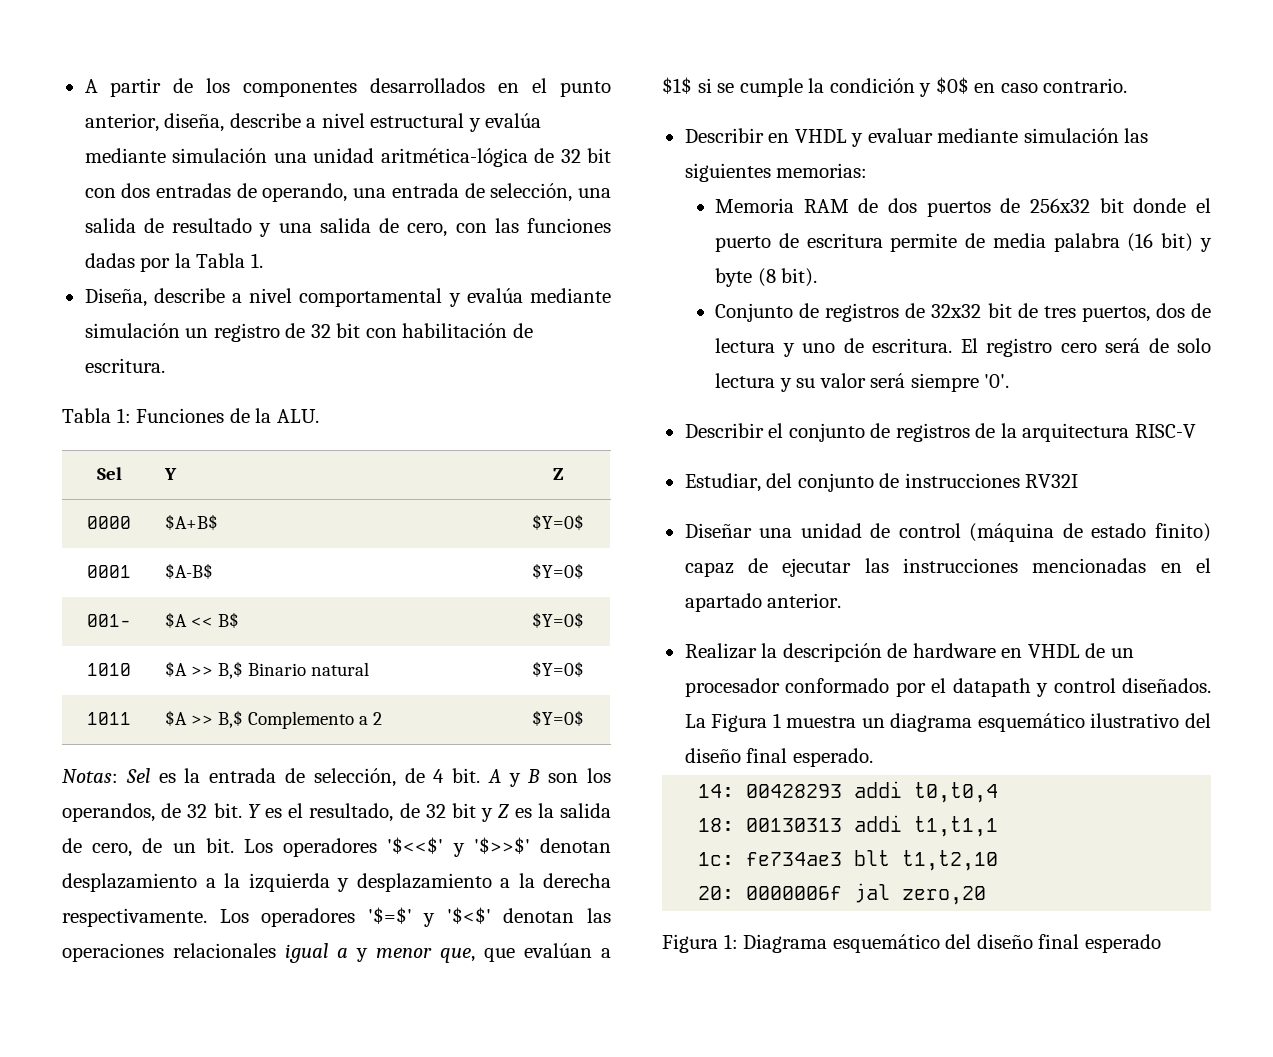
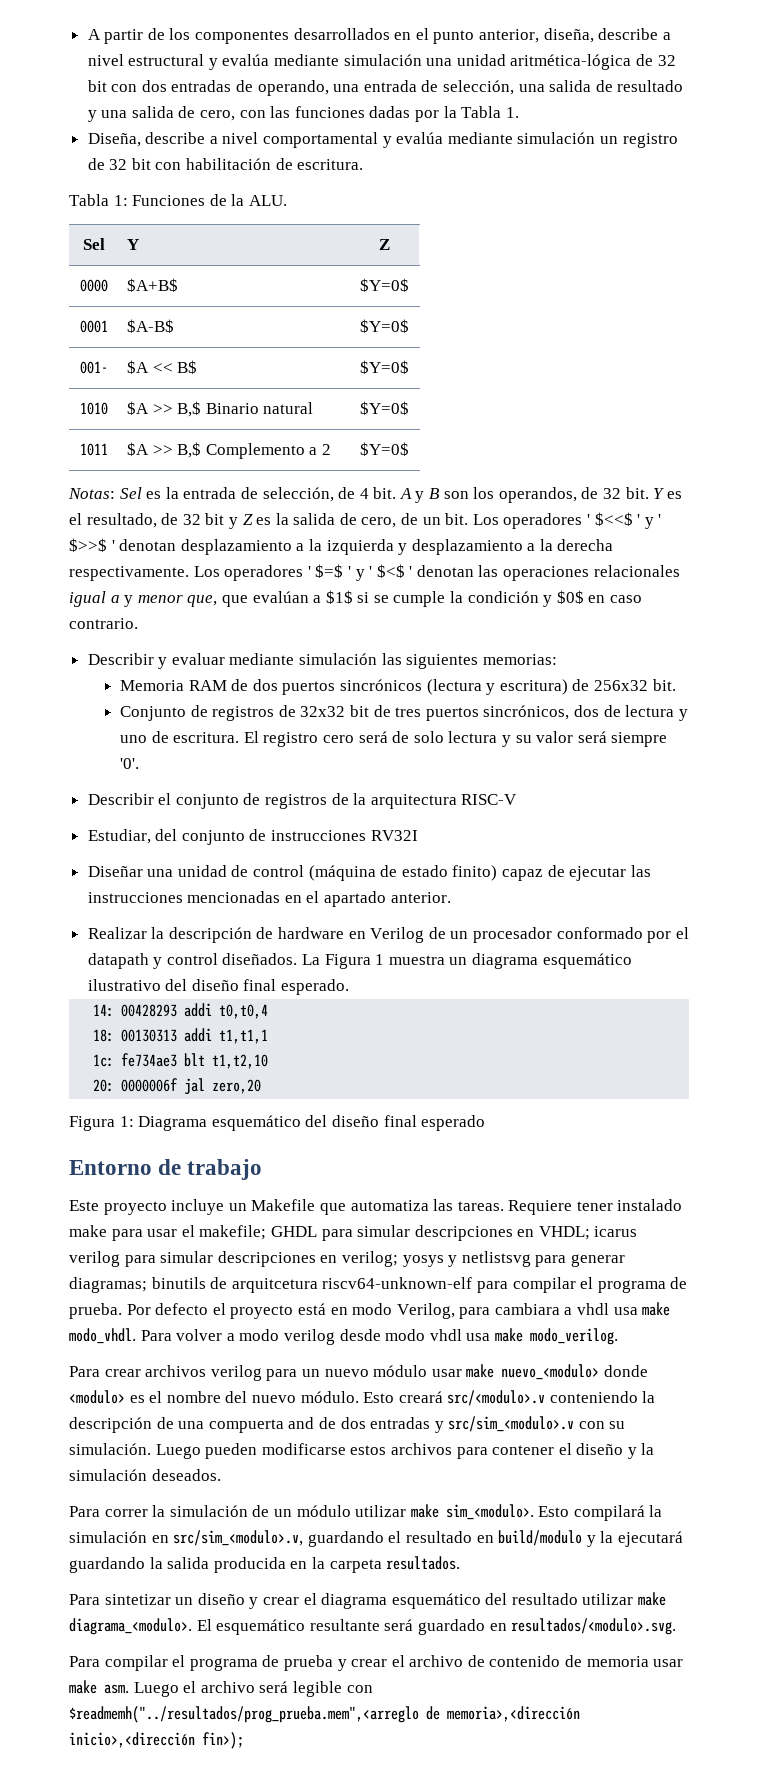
[387,837,530,857] '$<<$' y '$>>$' -> [587,512,662,529] [69,538,115,552] ' $<<$ ' y ' $>>$ '
[367,907,491,927] '$=$' y '$<$' -> [307,564,413,581] ' $=$ ' y ' $<$ '
[768,129,847,143] en VHDL -> (154, 659) none
[1000,198,1211,213] [715,233,1212,252] [715,268,818,287] de 256x32 bit donde el puerto de escritura permite de media palabra (16 bit) y byte (8 bit). -> [339,679,676,695] sincrónicos (lectura y escritura) de 256x32 bit.
[1081,306,1150,322] puertos, -> [425,705,570,721] puertos sincrónicos,
[1027,644,1080,658] VHDL -> [370,927,425,943] Verilog
(1161, 943) none -> [69,1159,263,1180] [69,1199,683,1215] [69,1225,638,1241] [69,1251,625,1267] [69,1277,688,1293] [69,1302,671,1319] [69,1328,618,1345] [69,1364,648,1381] [69,1390,656,1406] [69,1416,626,1433] [69,1443,655,1459] [69,1469,221,1481] [69,1504,663,1521] [69,1530,683,1547] [69,1556,461,1573] [69,1592,667,1609] [69,1618,677,1635] [69,1655,684,1671] [69,1680,373,1697] [69,1706,580,1723] [69,1732,244,1749] // Entorno de trabajo // Este proyecto incluye un Makefile que automatiza las tareas. Requiere tener instalado make para usar el makefile; GHDL para simular descripciones en VHDL; icarus verilog para simular descripciones en verilog; yosys y netlistsvg para generar diagramas; binutils de arquitcetura riscv64-unknown-elf para compilar el programa de prueba. Por defecto el proyecto está en modo Verilog, para cambiara a vhdl usa make modo_vhdl. Para volver a modo verilog desde modo vhdl usa make modo_verilog. // Para crear archivos verilog para un nuevo módulo usar make nuevo_<modulo> donde <modulo> es el nombre del nuevo módulo. Esto creará src/<modulo>.v conteniendo la descripción de una compuerta and de dos entradas y src/sim_<modulo>.v con su simulación. Luego pueden modificarse estos archivos para contener el diseño y la simulación deseados. // Para correr la simulación de un módulo utilizar make sim_<modulo>. Esto compilará la simulación en src/sim_<modulo>.v, guardando el resultado en build/modulo y la ejecutará guardando la salida producida en la carpeta resultados. // Para sintetizar un diseño y crear el diagrama esquemático del resultado utilizar make diagrama_<modulo>. El esquemático resultante será guardado en resultados/<modulo>.svg. // Para compilar el programa de prueba y crear el archivo de contenido de memoria usar make asm. Luego el archivo será legible con $readmemh("../resultados/prog_prueba.mem",<arreglo de memoria>,<dirección inicio>,<dirección fin>);

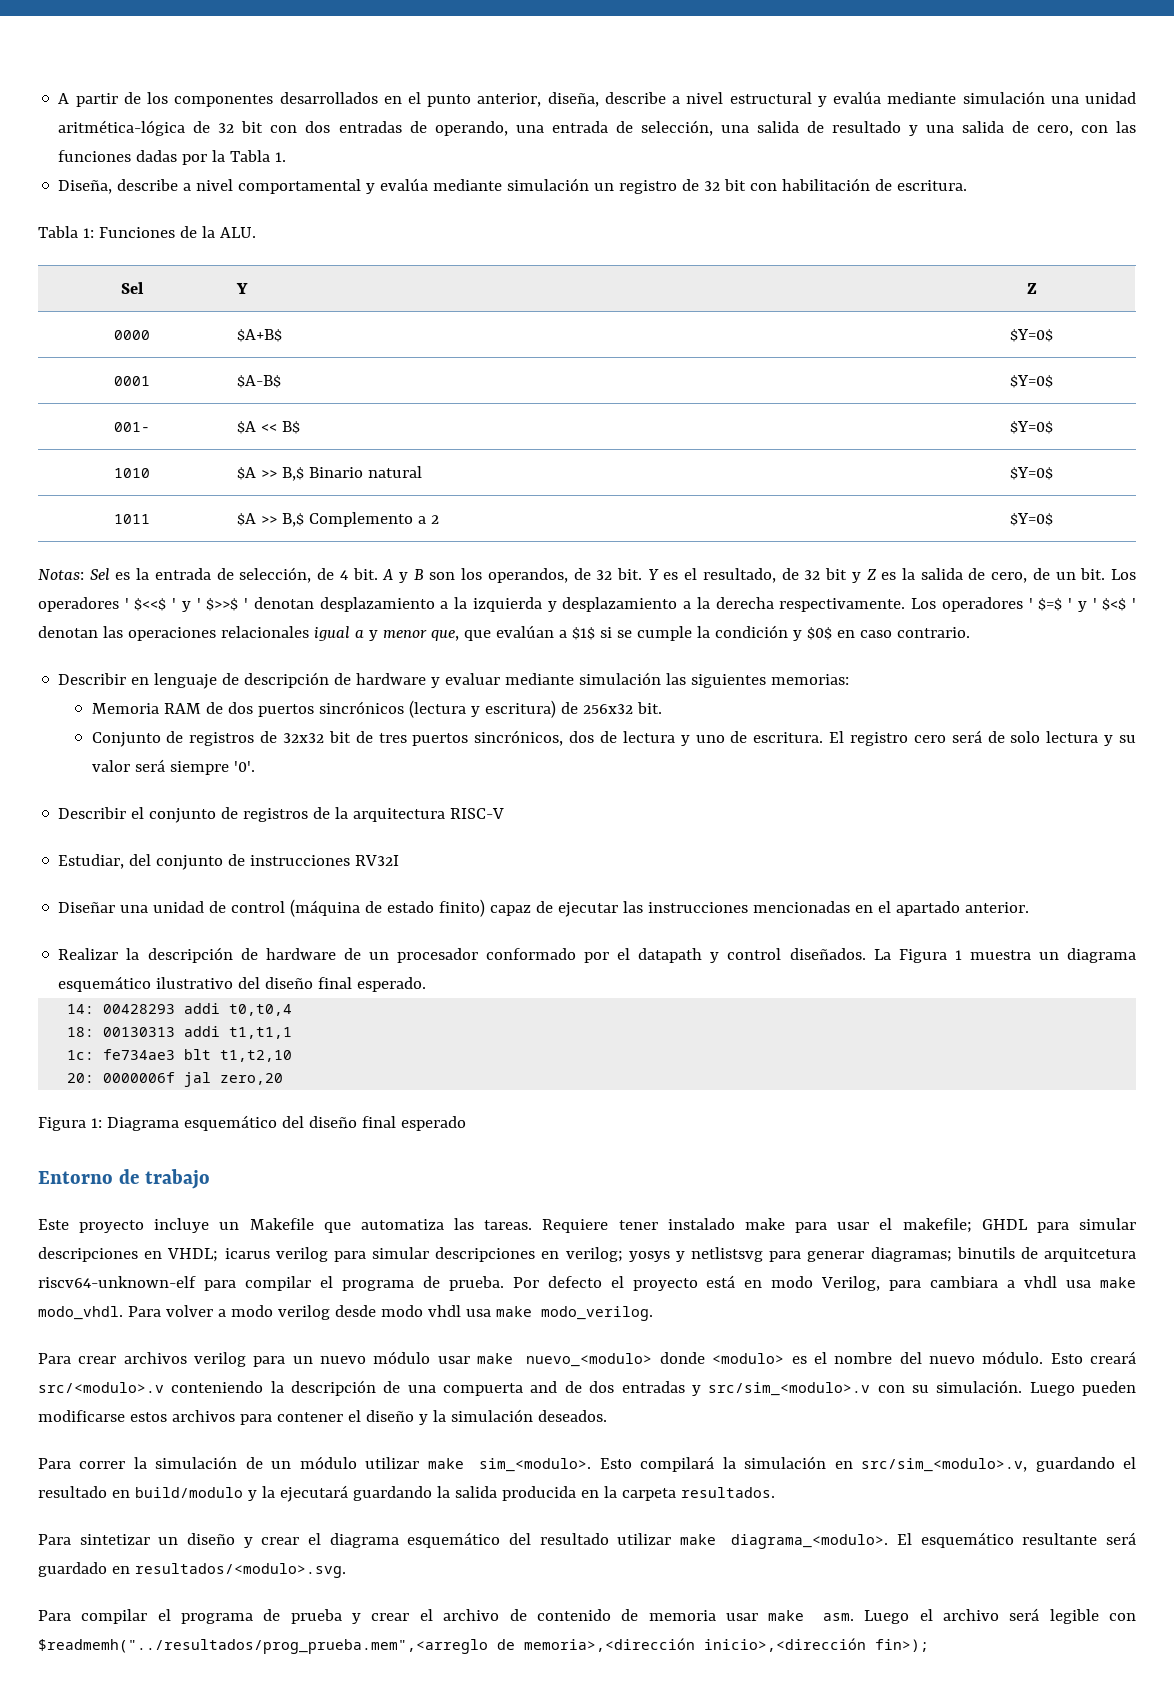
(154, 659) none -> [131,672,427,689] en lenguaje de descripción de hardware
[348,927,425,943] en Verilog -> (336, 954) none

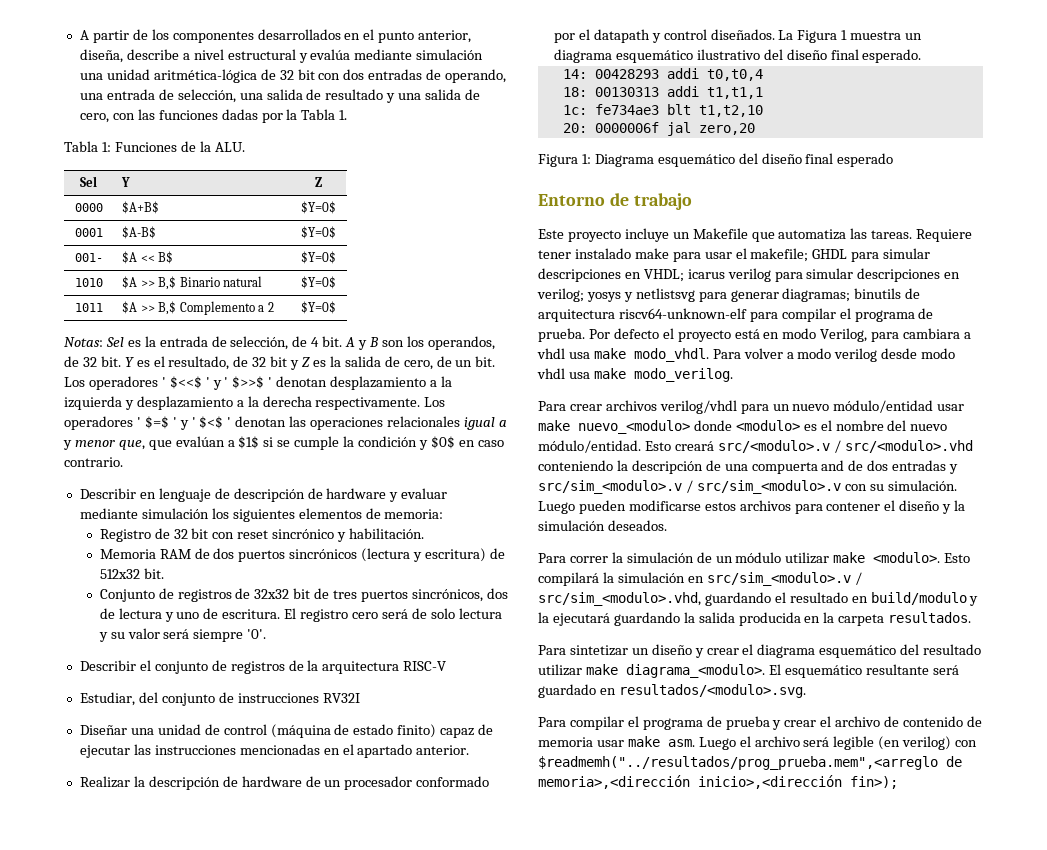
[58,178,968,194] // Diseña, describe a nivel comportamental y evalúa mediante simulación un registro de 32 bit con habilitación de escritura. -> (348, 115) none
[666,673,850,688] las siguientes memorias: -> [211,508,444,522] [99,528,425,542] los siguientes elementos de memoria: // Registro de 32 bit con reset sincrónico y habilitación.
[582,704,633,714] 256x32 -> [99,569,140,579] 512x32
[1043,1248,1136,1262] arquitcetura -> [538,309,615,322] arquitectura
[194,1352,247,1367] verilog -> [659,400,737,414] verilog/vhdl
[373,1351,431,1364] módulo -> [833,400,934,413] módulo/entidad
[982,1351,1044,1364] módulo. -> [538,440,641,453] módulo/entidad.
(164, 1387) none -> [833,440,973,453] / src/<modulo>.vhd
(871, 1389) none -> [685,480,841,494] / src/sim_<modulo>.v
[479,1458,592,1472] sim_<modulo>. -> [873,552,941,563] <modulo>.
[861,1458,1028,1472] src/sim_<modulo>.v, -> [706,572,862,586] [538,592,701,606] src/sim_<modulo>.v / src/sim_<modulo>.vhd,
(1099, 1616) none -> [878,736,952,750] (en verilog)

